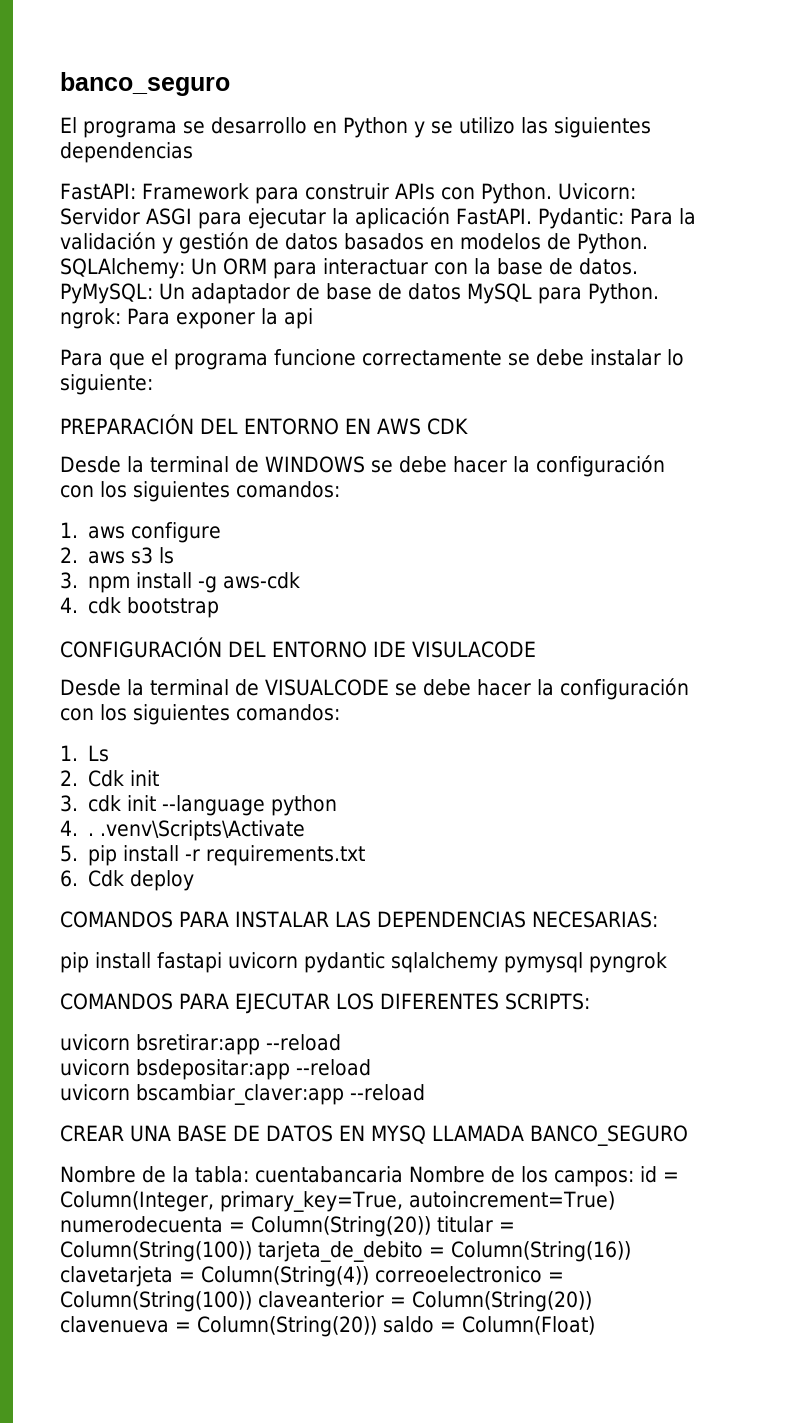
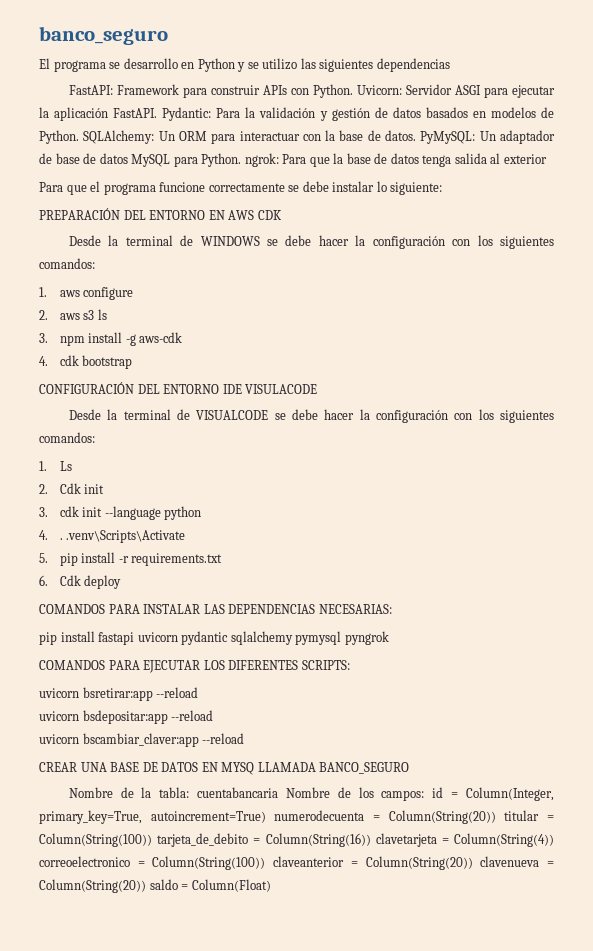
[175,308,313,329] exponer la api -> [309,153,547,167] que la base de datos tenga salida al exterior

